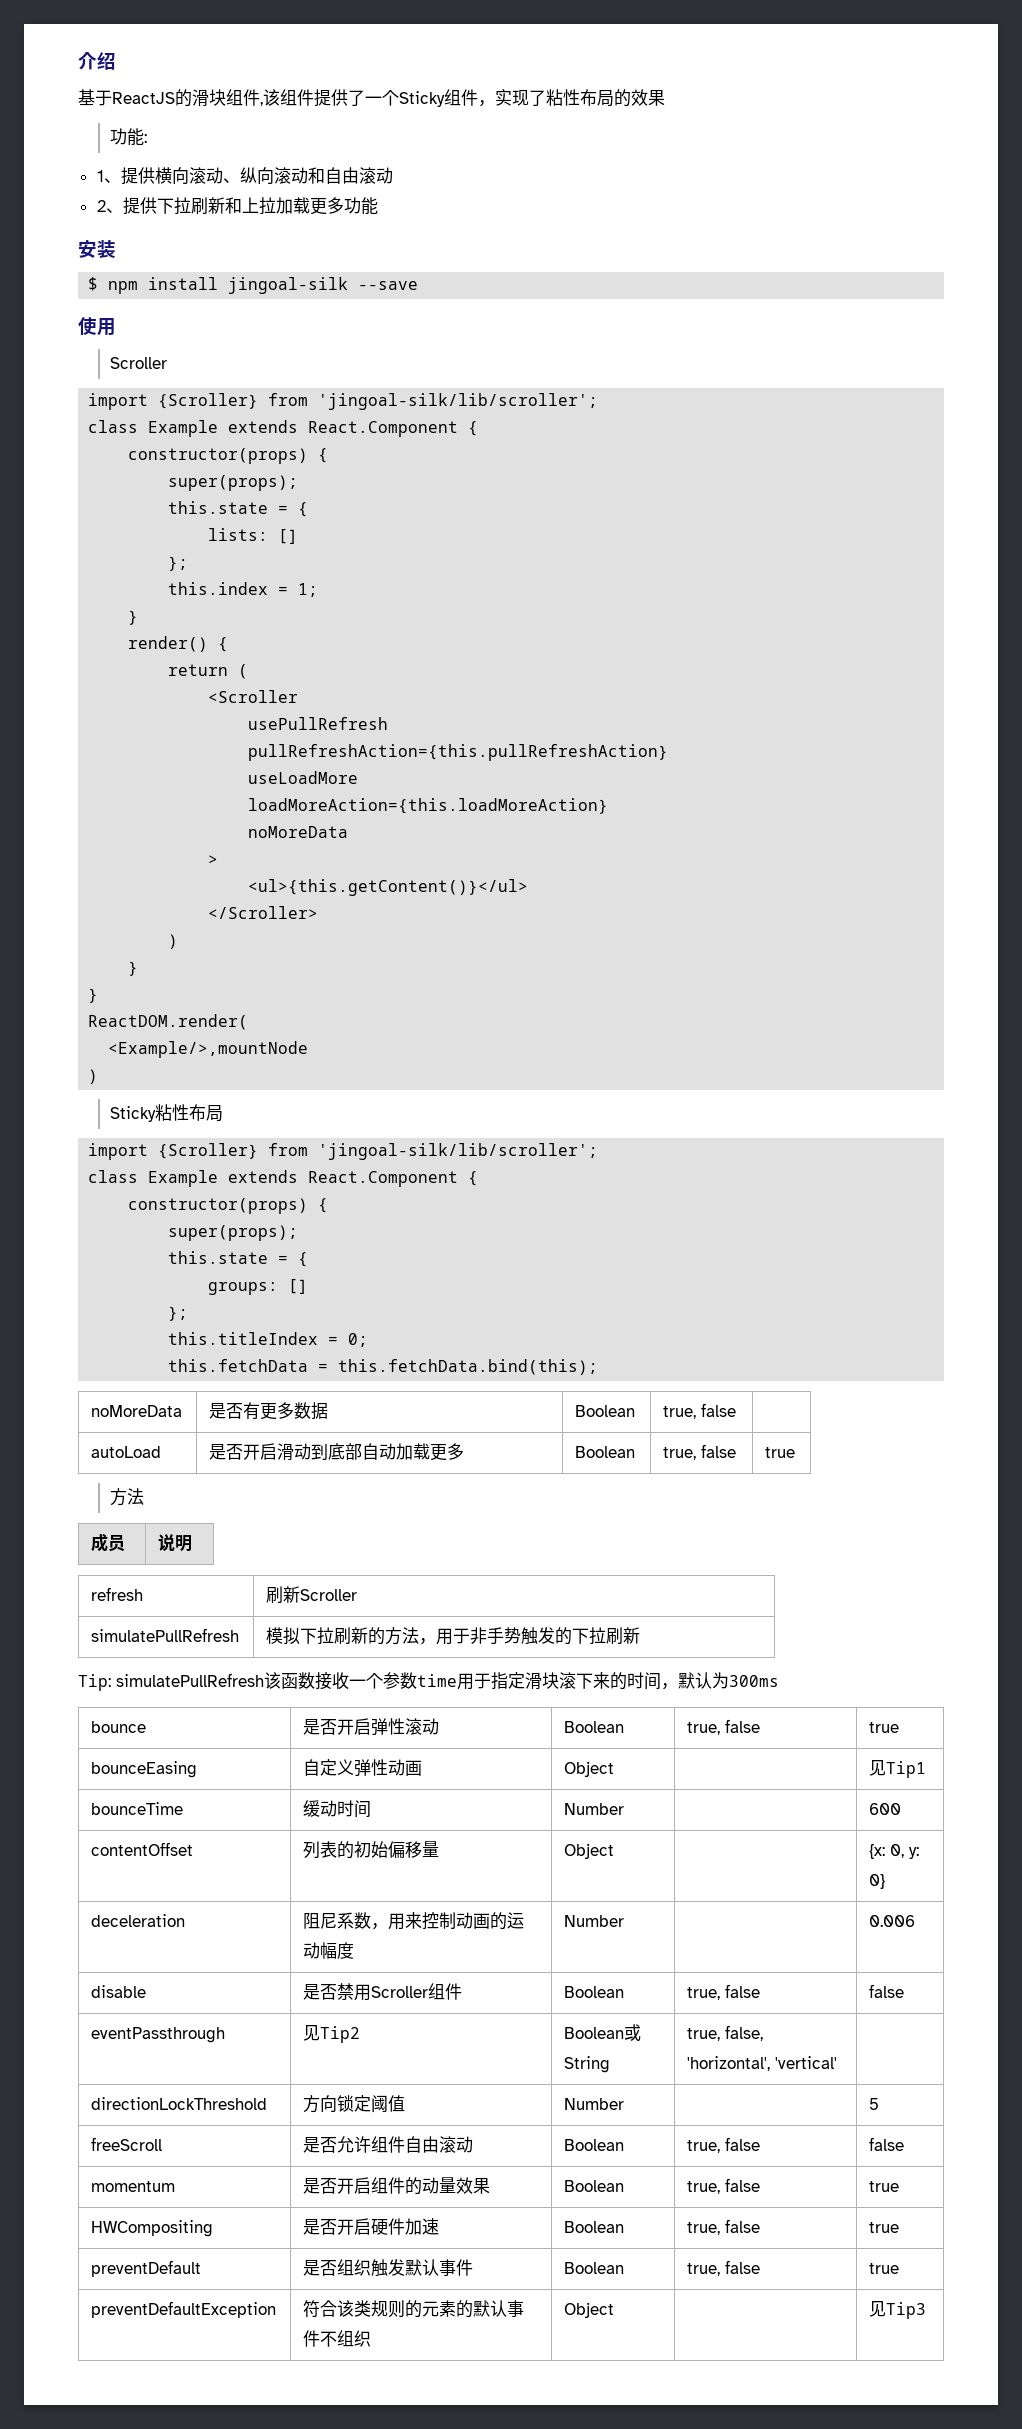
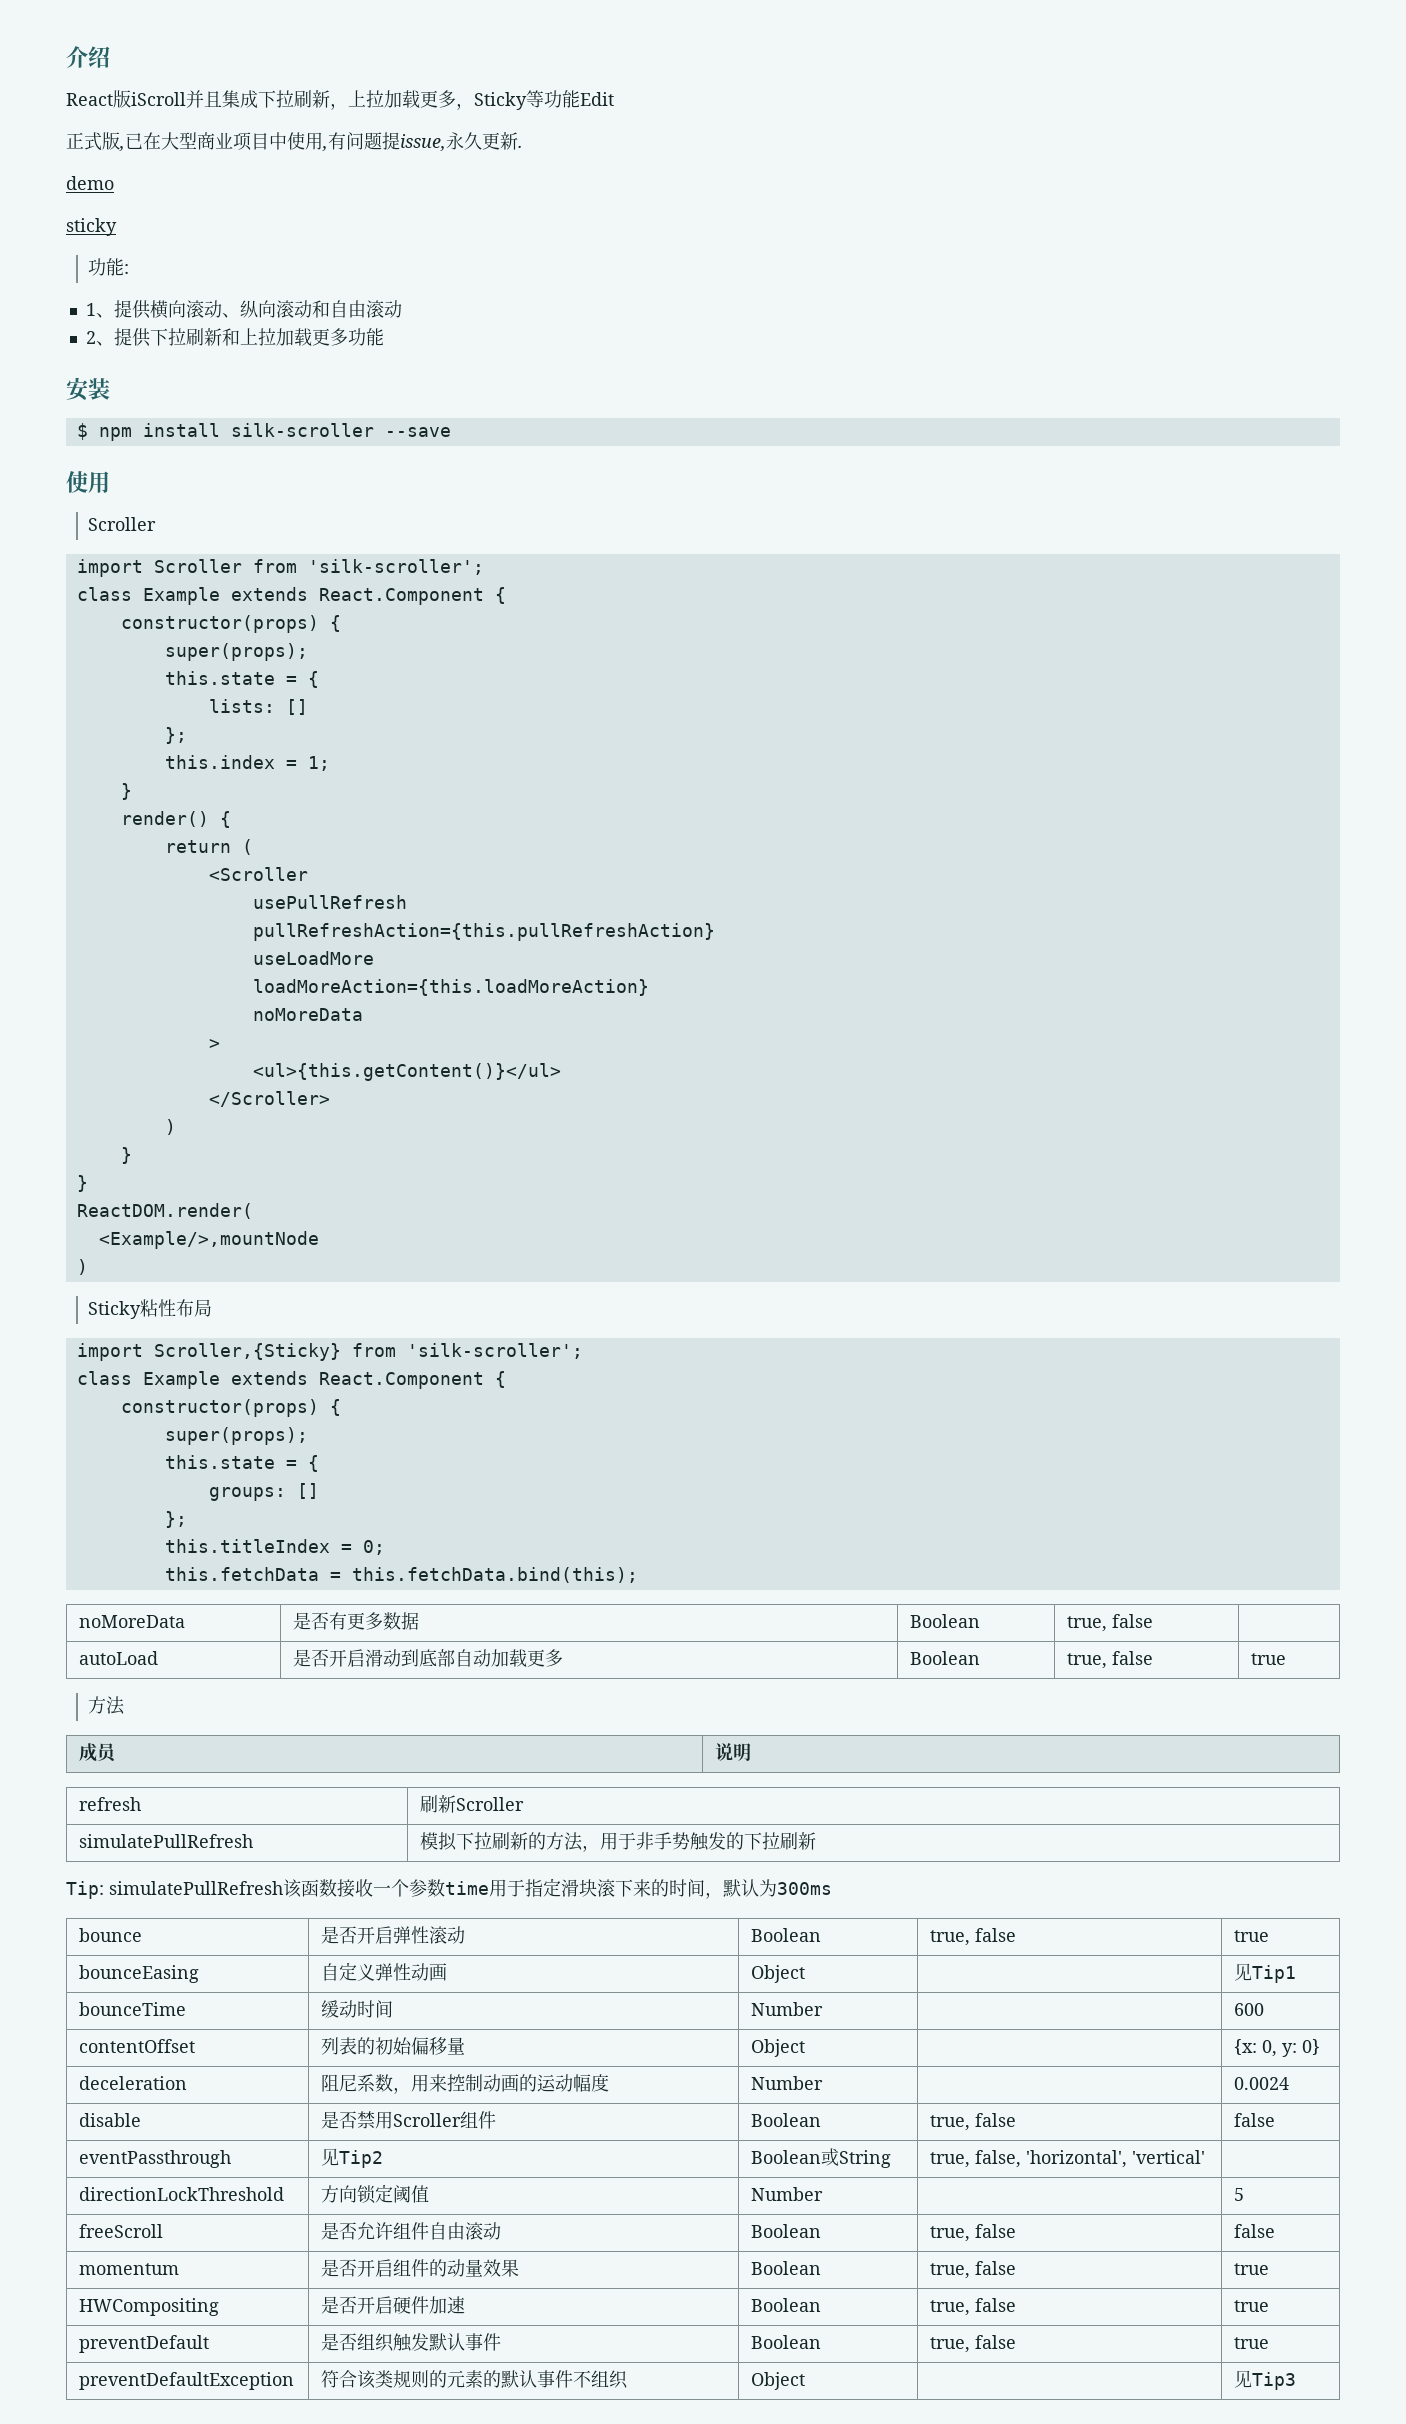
[78,89,665,107] 基于ReactJS的滑块组件,该组件提供了一个Sticky组件，实现了粘性布局的效果 -> [66,90,614,110] [66,132,523,151] [66,176,114,190] [66,218,117,236] React版iScroll并且集成下拉刷新，上拉加载更多，Sticky等功能Edit // 正式版,已在大型商业项目中使用,有问题提issue,永久更新. // demo // sticky
[228,277,349,294] jingoal-silk -> [230,423,374,437] silk-scroller
[158,393,599,410] {Scroller} from 'jingoal-silk/lib/scroller'; -> [153,559,484,575] Scroller from 'silk-scroller';
[158,1143,599,1160] {Scroller} from 'jingoal-silk/lib/scroller'; -> [153,1343,583,1361] Scroller,{Sticky} from 'silk-scroller';
[869,1915,916,1927] 0.006 -> [1234,2077,1290,2090] 0.0024

